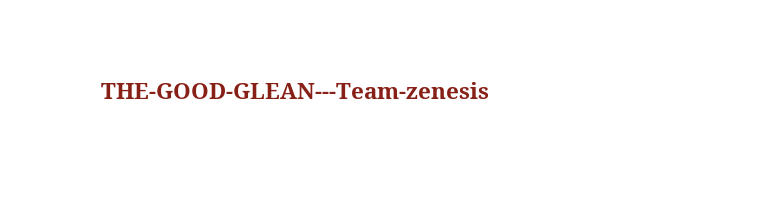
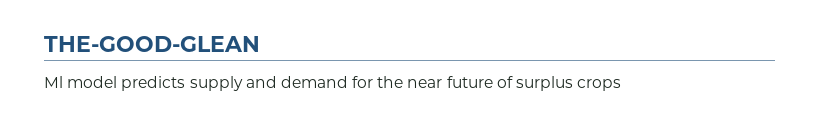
[101,82,489,99] THE-GOOD-GLEAN---Team-zenesis -> [44,36,260,52] [44,76,622,91] THE-GOOD-GLEAN // Ml model predicts supply and demand for the near future of surplus crops

